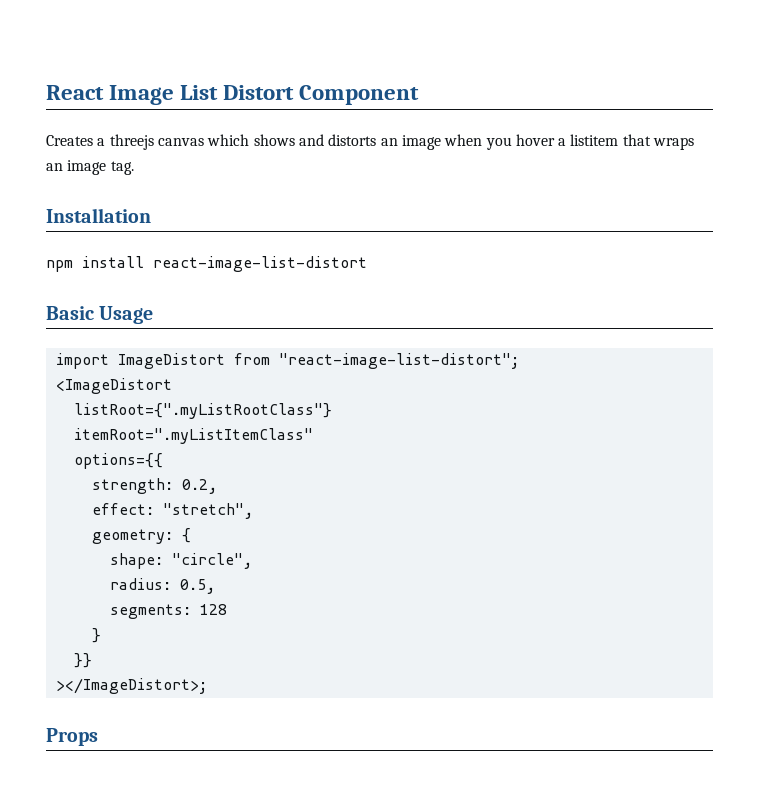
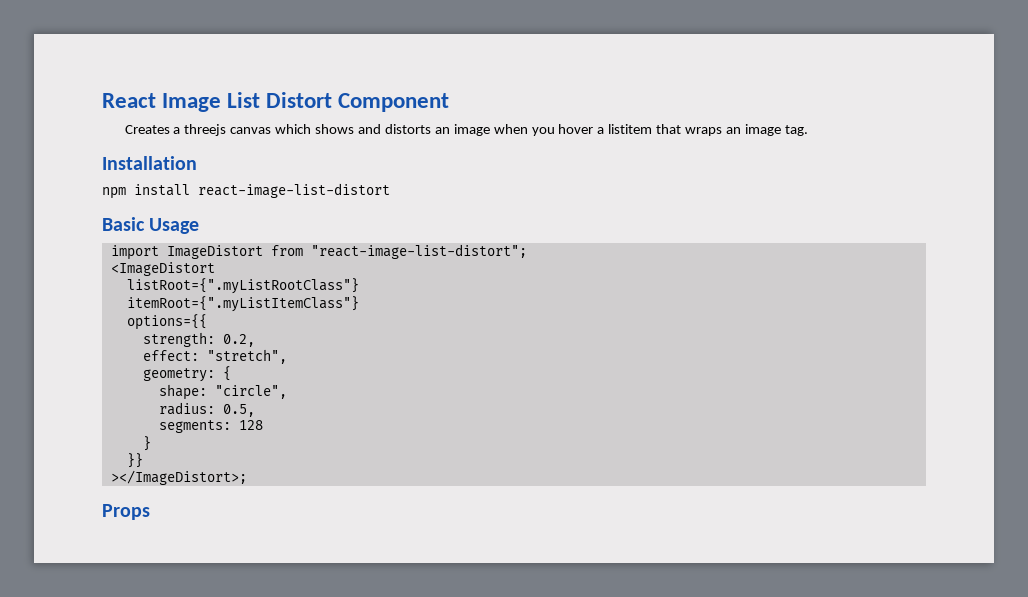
[73,428,313,444] itemRoot=".myListItemClass" -> [126,296,359,312] itemRoot={".myListItemClass"}

